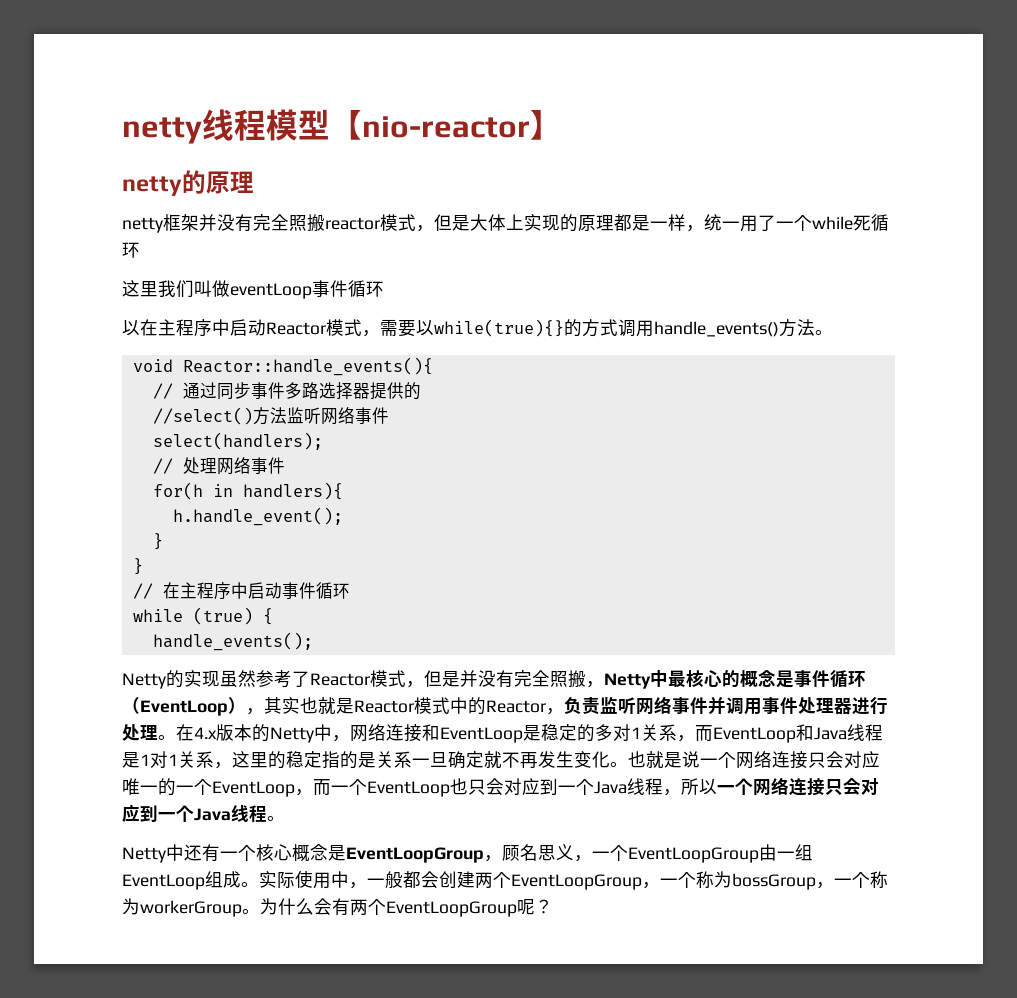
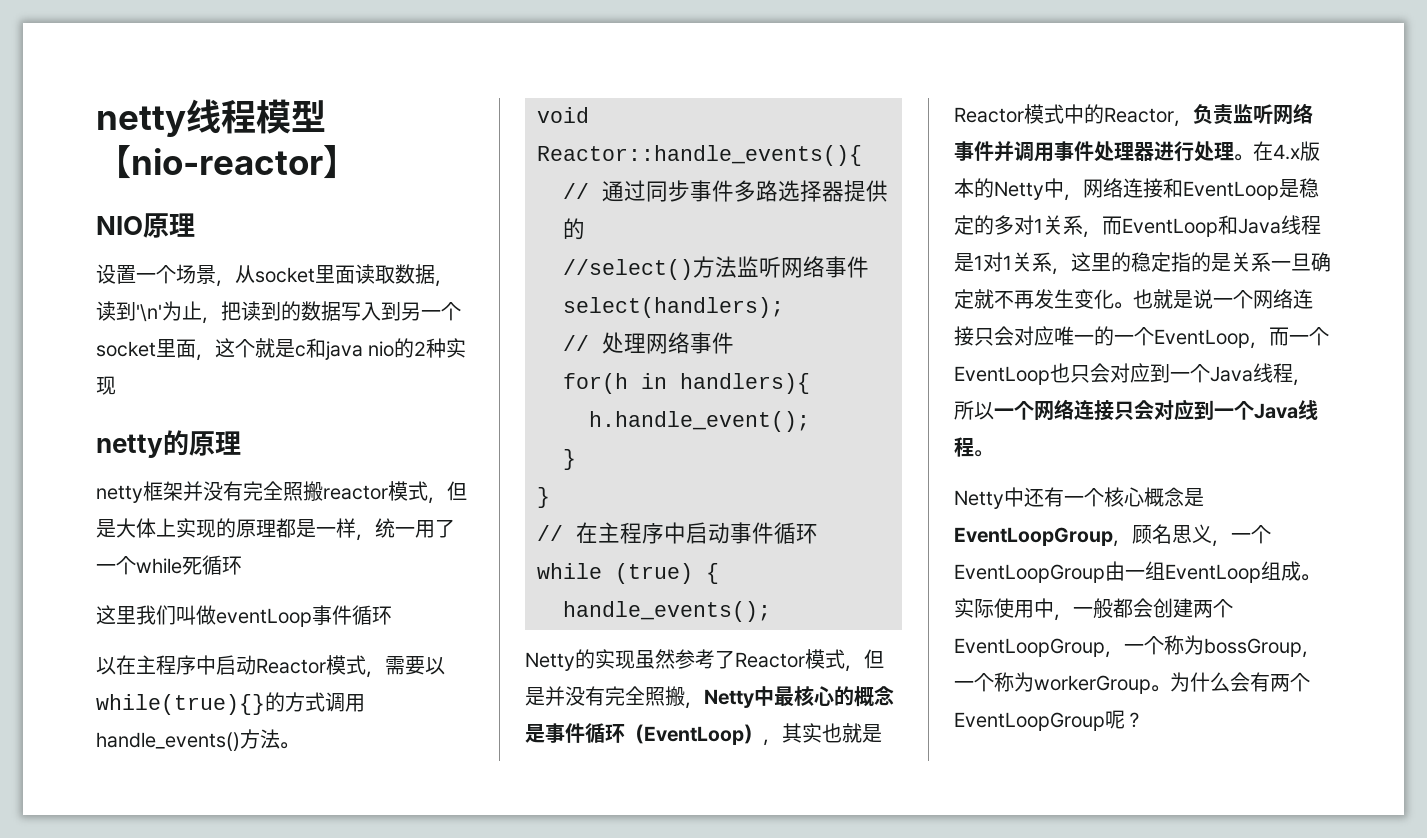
(562, 125) none -> [96,213,195,238] [96,264,454,287] [96,301,461,324] [96,338,467,361] [96,376,116,395] // NIO原理 // 设置一个场景，从socket里面读取数据，读到'\n'为止，把读到的数据写入到另一个socket里面，这个就是c和java nio的2种实现

